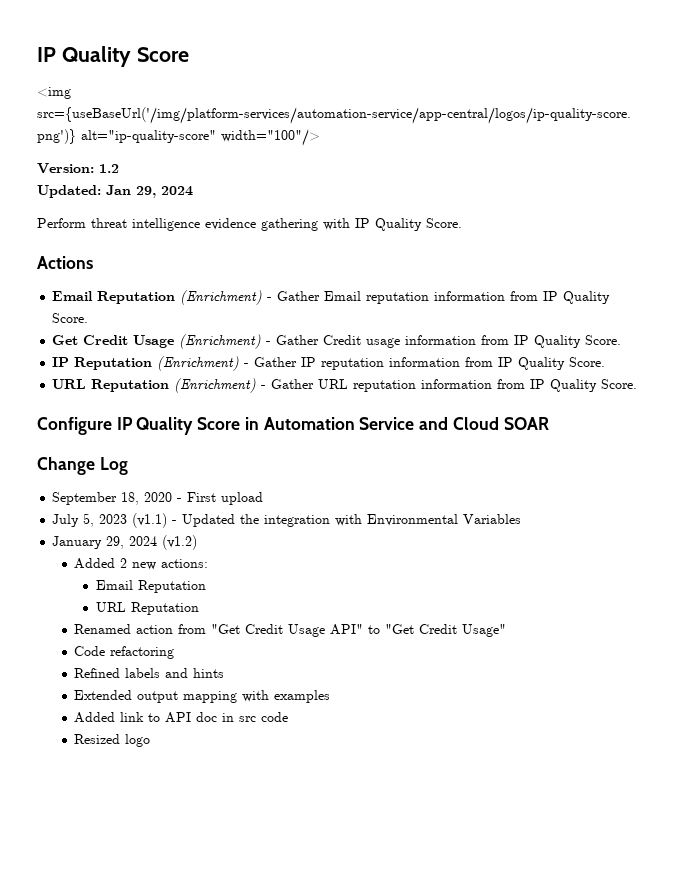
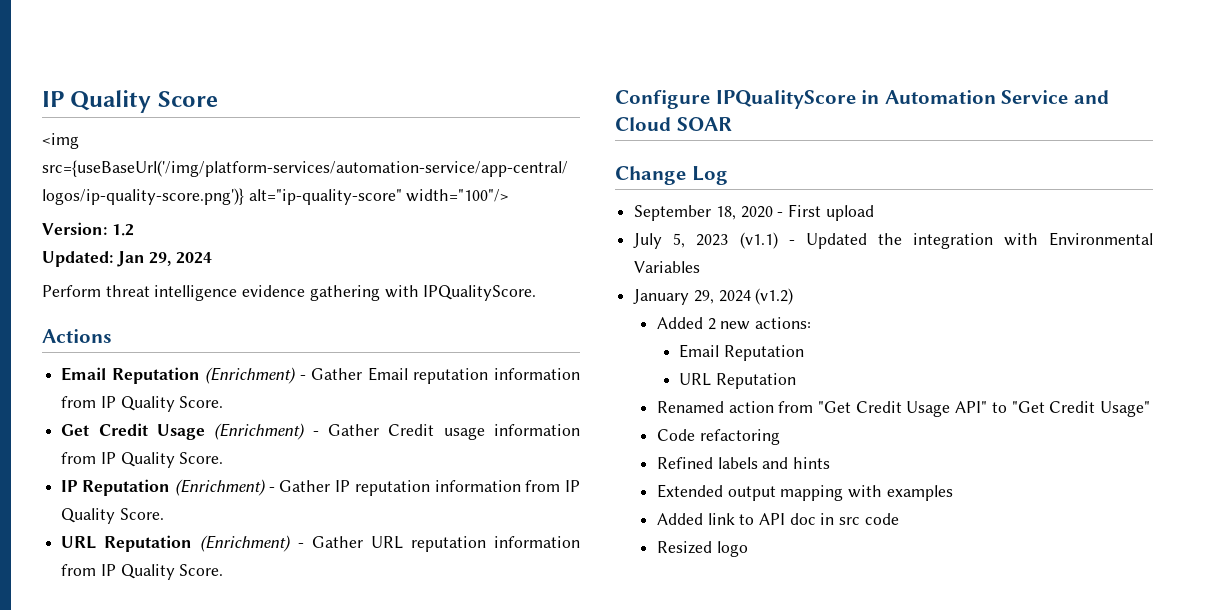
[355,218,462,231] IP Quality Score. -> [423,285,537,301] IPQualityScore.
[116,417,241,435] IP Quality Score -> [715,90,856,109] IPQualityScore

